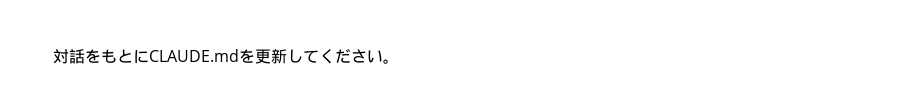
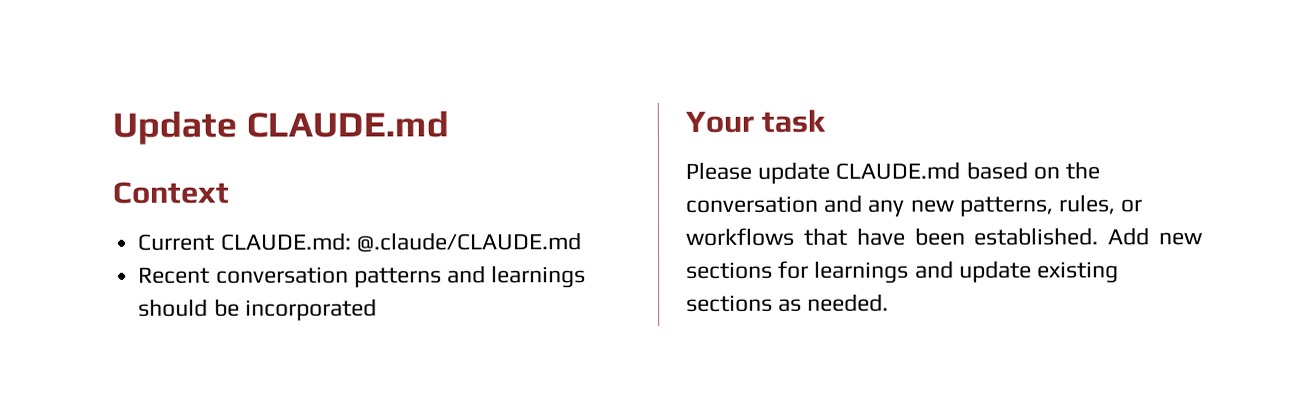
[53,48,399,64] 対話をもとにCLAUDE.mdを更新してください。 -> [112,110,449,145] [112,181,229,204] [138,232,582,253] [138,265,587,289] [138,298,377,321] [685,109,827,133] [685,161,1101,184] [685,194,1144,217] [686,227,1203,246] [686,260,1120,284] [686,293,890,312] Update CLAUDE.md // Context // Current CLAUDE.md: @.claude/CLAUDE.md // Recent conversation patterns and learnings should be incorporated // Your task // Please update CLAUDE.md based on the conversation and any new patterns, rules, or workflows that have been established. Add new sections for learnings and update existing sections as needed.

